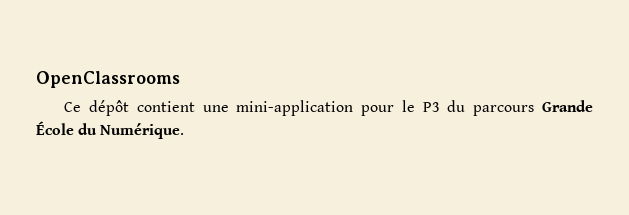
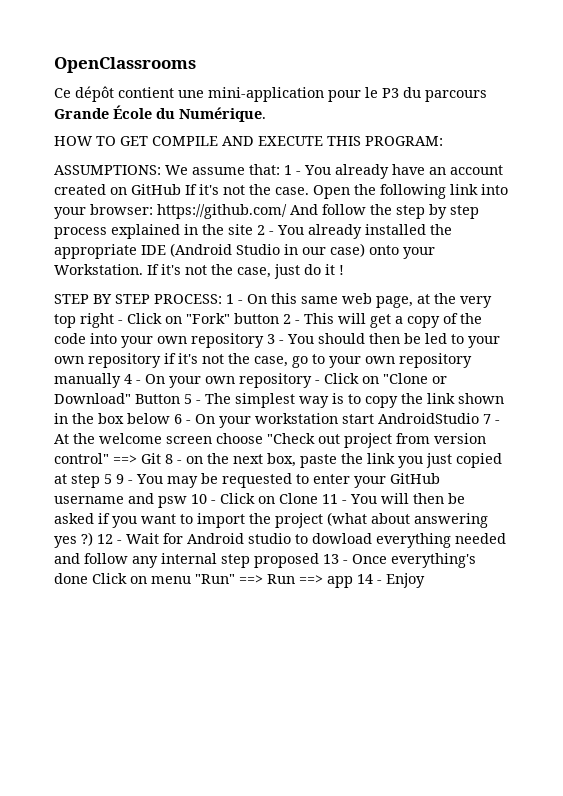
(185, 131) none -> [54,136,443,146] [54,164,503,179] [54,184,508,199] [54,204,479,219] [54,224,452,239] [54,243,435,259] [54,264,344,279] [54,293,492,308] [54,313,482,328] [54,333,500,348] [54,353,472,368] [54,373,447,388] [54,393,504,408] [54,413,500,428] [54,433,486,448] [54,453,502,468] [54,473,440,488] [54,493,465,508] [54,512,488,528] [54,532,506,548] [54,553,476,568] [54,573,425,588] // HOW TO GET COMPILE AND EXECUTE THIS PROGRAM: // ASSUMPTIONS: We assume that: 1 - You already have an account created on GitHub If it's not the case. Open the following link into your browser: https://github.com/ And follow the step by step process explained in the site 2 - You already installed the appropriate IDE (Android Studio in our case) onto your Workstation. If it's not the case, just do it ! // STEP BY STEP PROCESS: 1 - On this same web page, at the very top right - Click on "Fork" button 2 - This will get a copy of the code into your own repository 3 - You should then be led to your own repository if it's not the case, go to your own repository manually 4 - On your own repository - Click on "Clone or Download" Button 5 - The simplest way is to copy the link shown in the box below 6 - On your workstation start AndroidStudio 7 - At the welcome screen choose "Check out project from version control" ==> Git 8 - on the next box, paste the link you just copied at step 5 9 - You may be requested to enter your GitHub username and psw 10 - Click on Clone 11 - You will then be asked if you want to import the project (what about answering yes ?) 12 - Wait for Android studio to dowload everything needed and follow any internal step proposed 13 - Once everything's done Click on menu "Run" ==> Run ==> app 14 - Enjoy

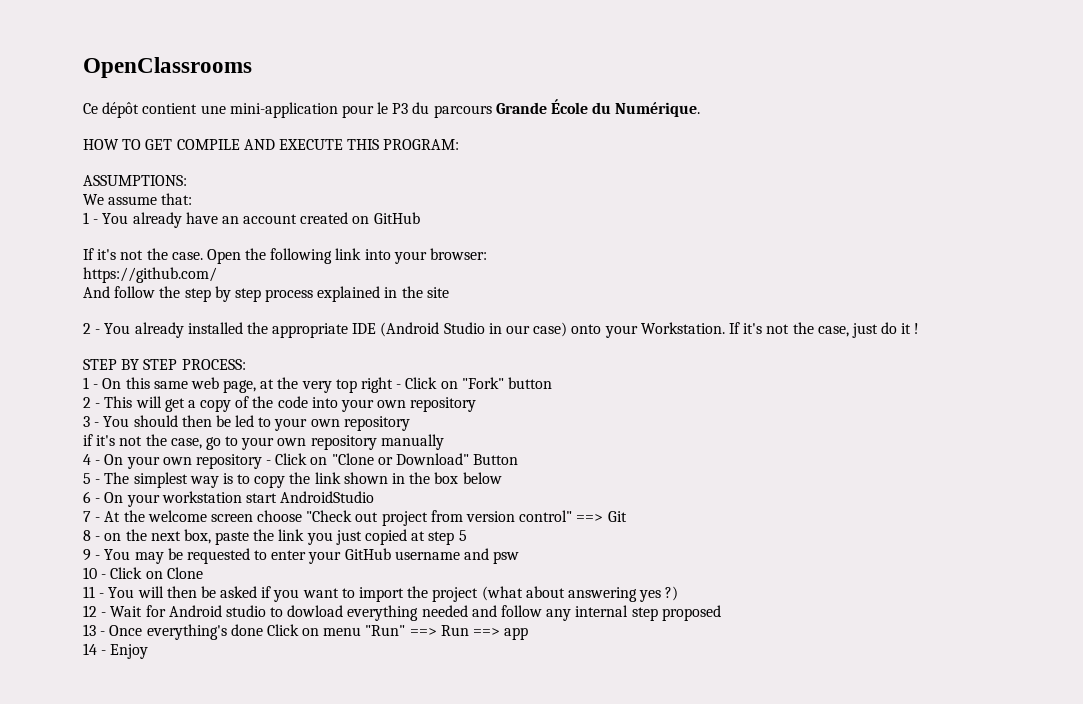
(161, 170) none -> (187, 180) //
(280, 169) none -> (193, 199) //
(181, 189) none -> (420, 218) //
(153, 209) none -> (488, 254) //
(287, 211) none -> (217, 275) //
(253, 229) none -> (449, 292) //
(222, 299) none -> (246, 364) //
(279, 318) none -> (552, 383) //
(264, 340) none -> (477, 404) //
(161, 360) none -> (410, 423) //
(121, 380) none -> (444, 442) //
(180, 399) none -> (519, 459) //
(170, 418) none -> (502, 478) //
(479, 418) none -> (375, 497) //
(161, 458) none -> (627, 516) //
(112, 479) none -> (467, 535) //
(187, 502) none -> (520, 557) //
(318, 498) none -> (203, 573) //
(93, 539) none -> (679, 593) //
(319, 560) none -> (721, 613) //
(353, 582) none -> (529, 633) //

